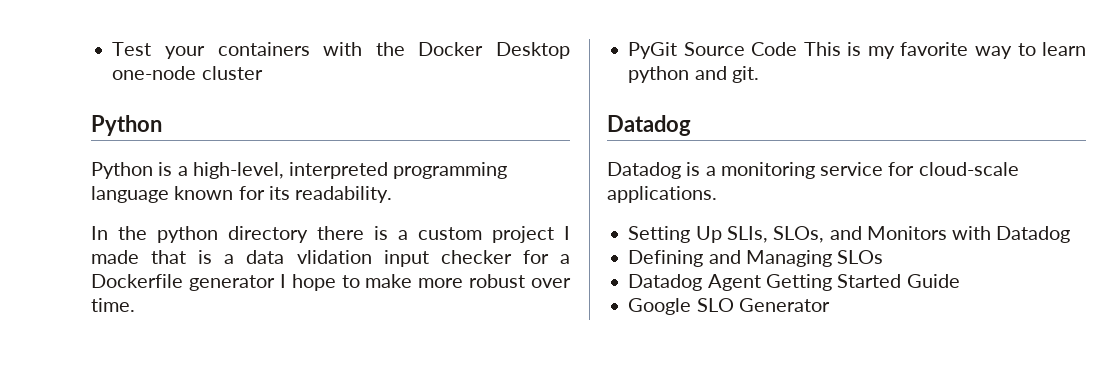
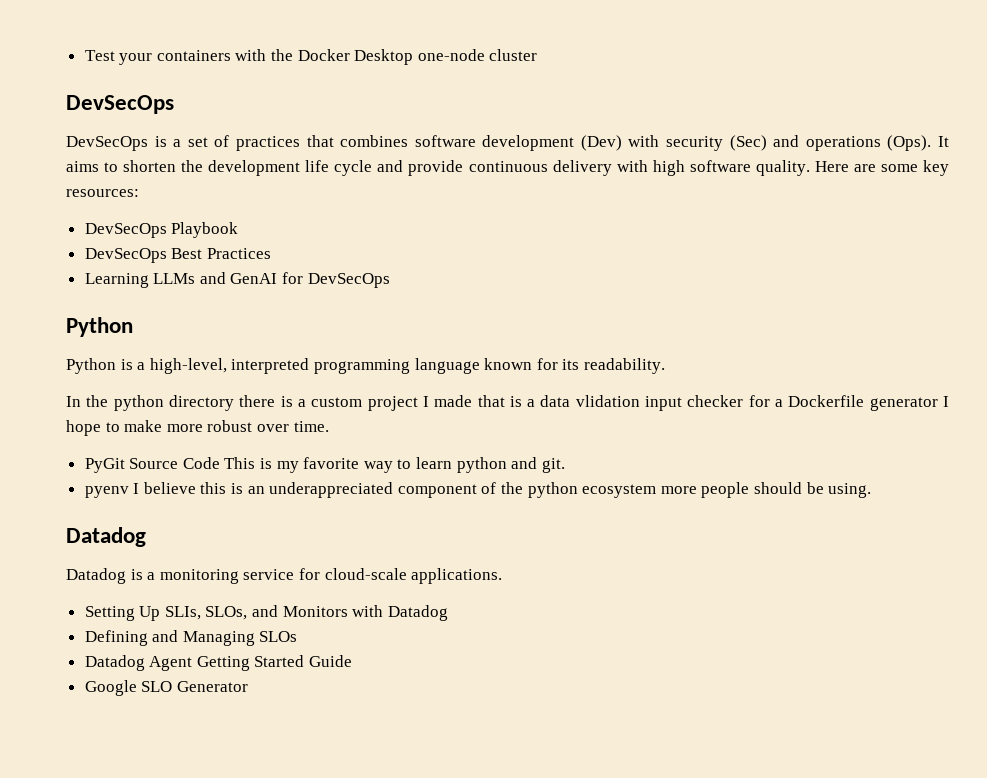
(263, 73) none -> [66,95,174,114] [66,135,950,151] [66,160,949,176] [66,189,139,197] [84,222,239,238] [84,248,271,263] [84,272,390,288] // DevSecOps // DevSecOps is a set of practices that combines software development (Dev) with security (Sec) and operations (Ops). It aims to shorten the development life cycle and provide continuous delivery with high software quality. Here are some key resources: // DevSecOps Playbook // DevSecOps Best Practices // Learning LLMs and GenAI for DevSecOps
(759, 74) none -> [84,482,872,498] // pyenv I believe this is an underappreciated component of the python ecosystem more people should be using.

